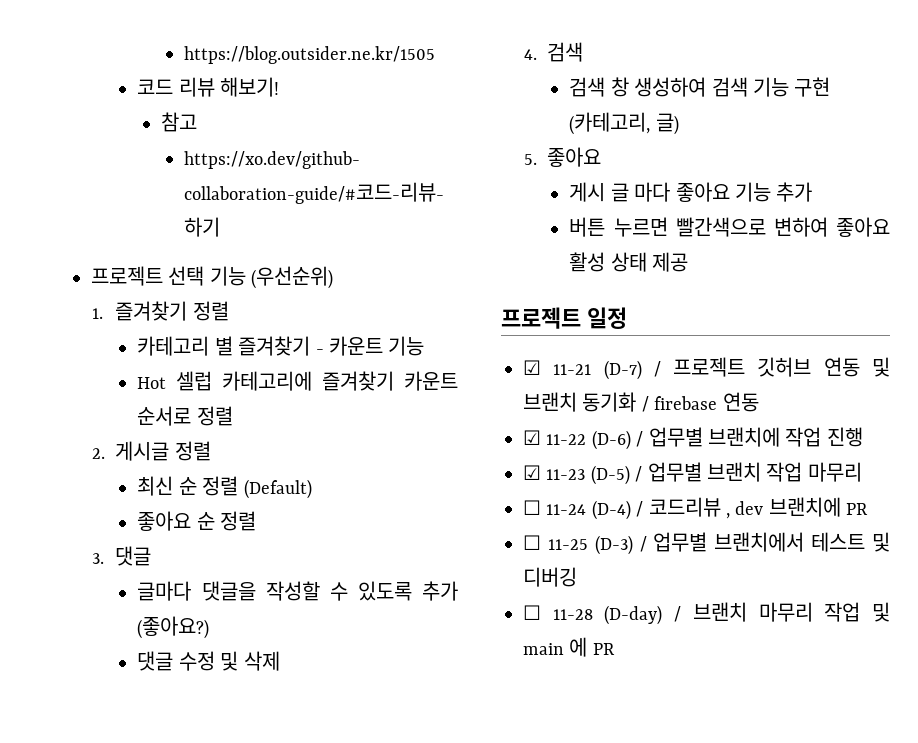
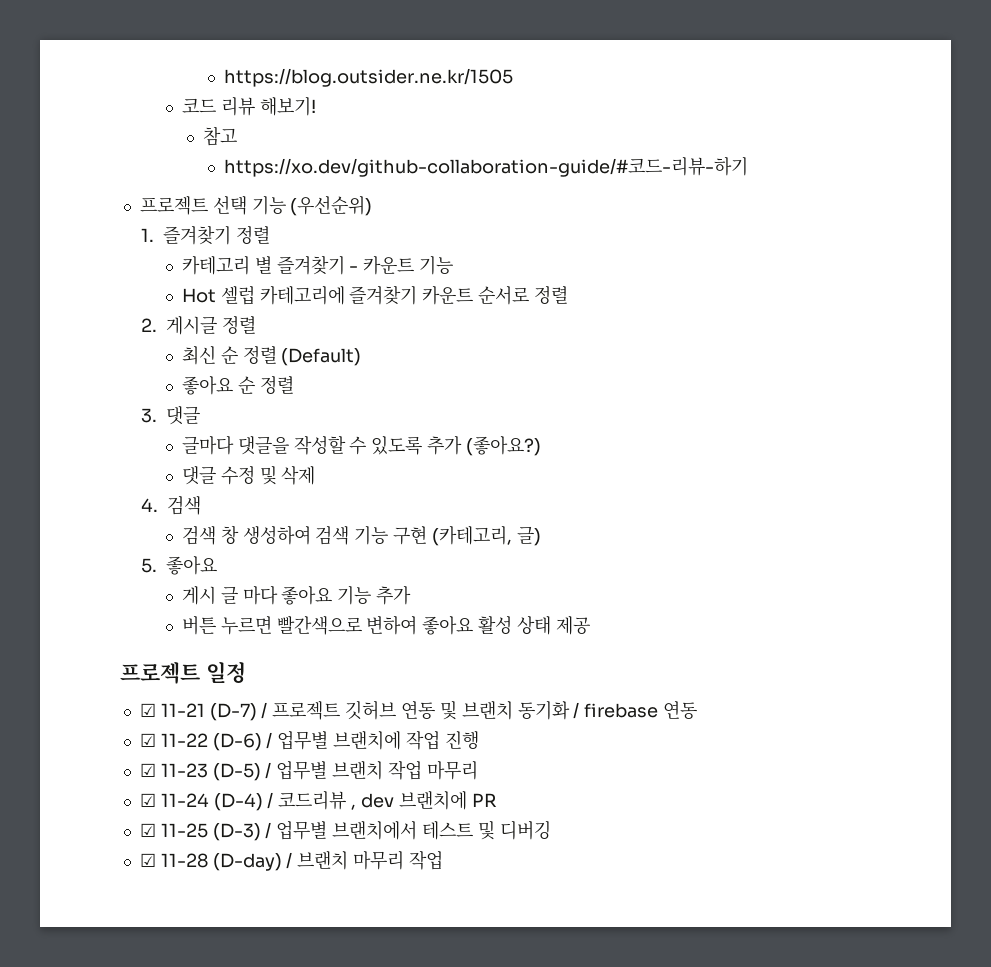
[523,500,541,515] ☐ -> [139,793,156,807] ☑
[523,535,541,550] ☐ -> [139,823,156,837] ☑
[523,605,541,620] ☐ -> [139,853,156,867] ☑
[872,602,890,622] [523,637,615,657] 및 main 에 PR -> (443, 860) none

